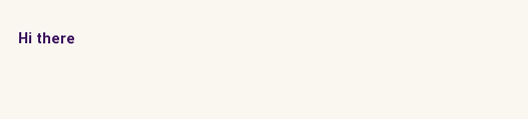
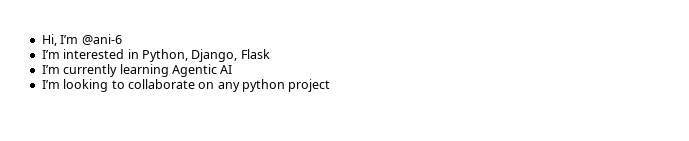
[18,32,76,44] Hi there -> [41,34,122,46] [41,49,270,62] [41,64,233,77] [41,79,331,92] Hi, I’m @ani-6 // I’m interested in Python, Django, Flask // I’m currently learning Agentic AI // I’m looking to collaborate on any python project

